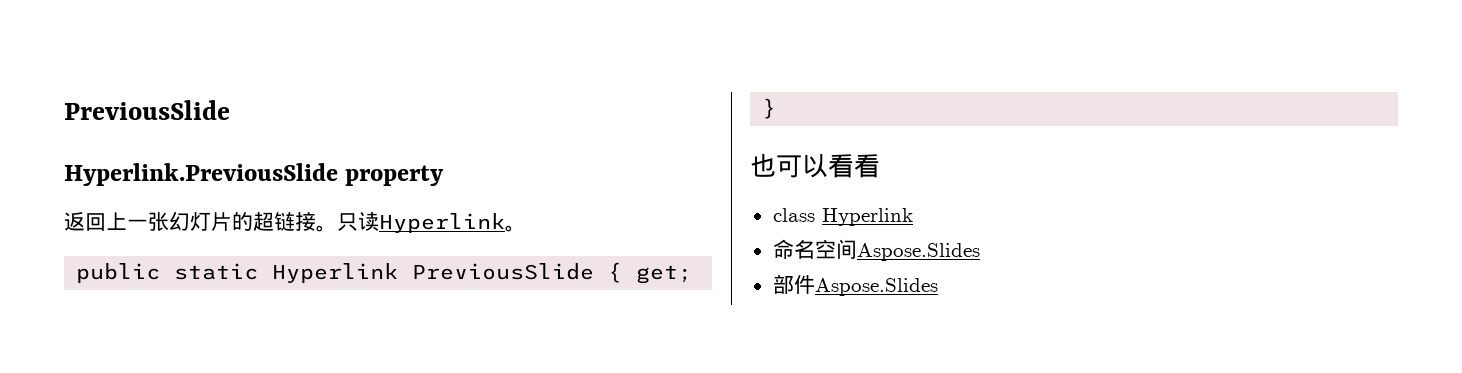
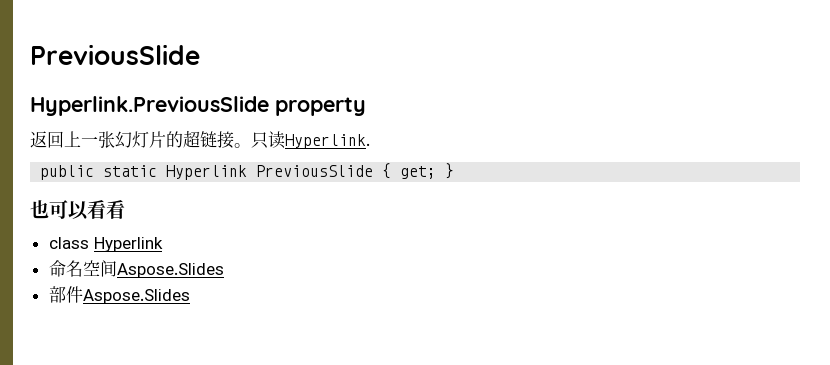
[379,213,526,233] Hyperlink。 -> [285,134,370,149] Hyperlink.

